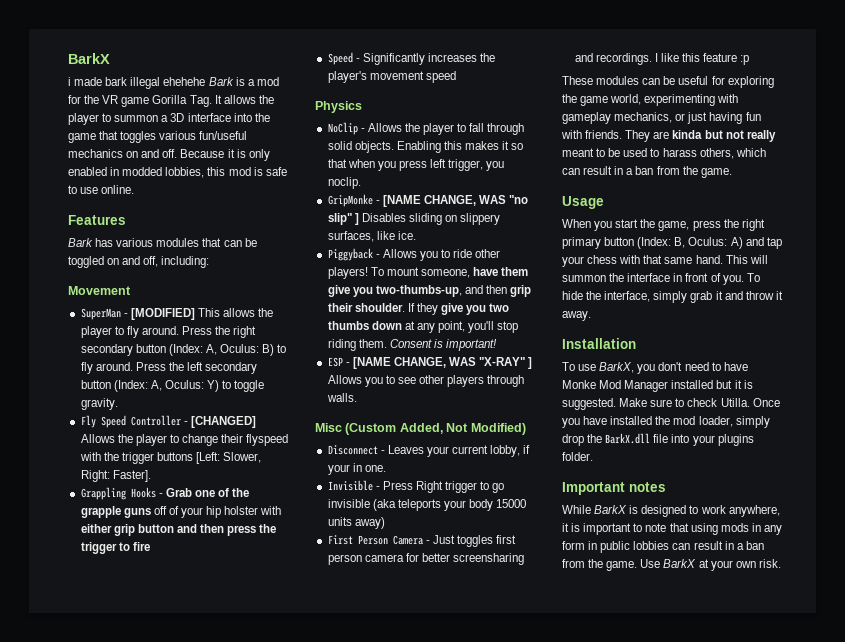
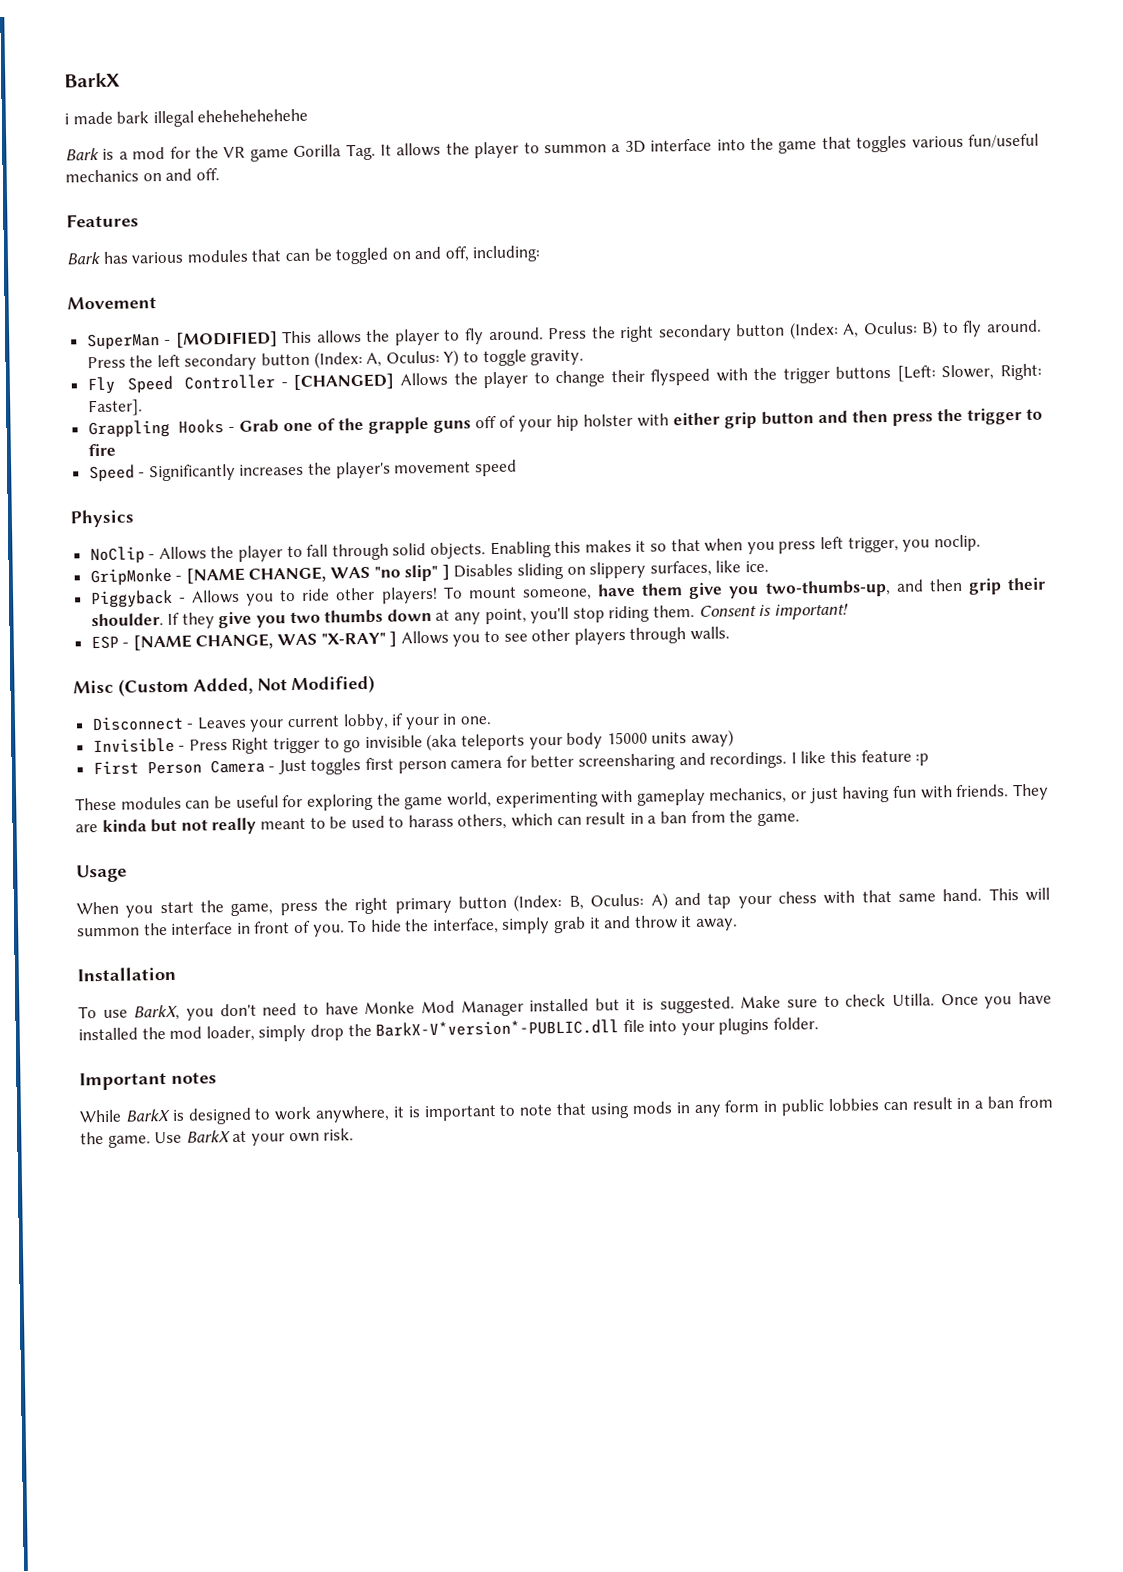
[163,77,206,86] ehehehe -> [197,108,309,123] ehehehehehehe //
[180,149,270,161] [68,167,287,178] [68,185,135,194] Because it is only enabled in modded lobbies, this mod is safe to use online. -> (220, 174) none
[605,433,651,444] BarkX.dll -> [375,1019,620,1037] BarkX-V*version*-PUBLIC.dll

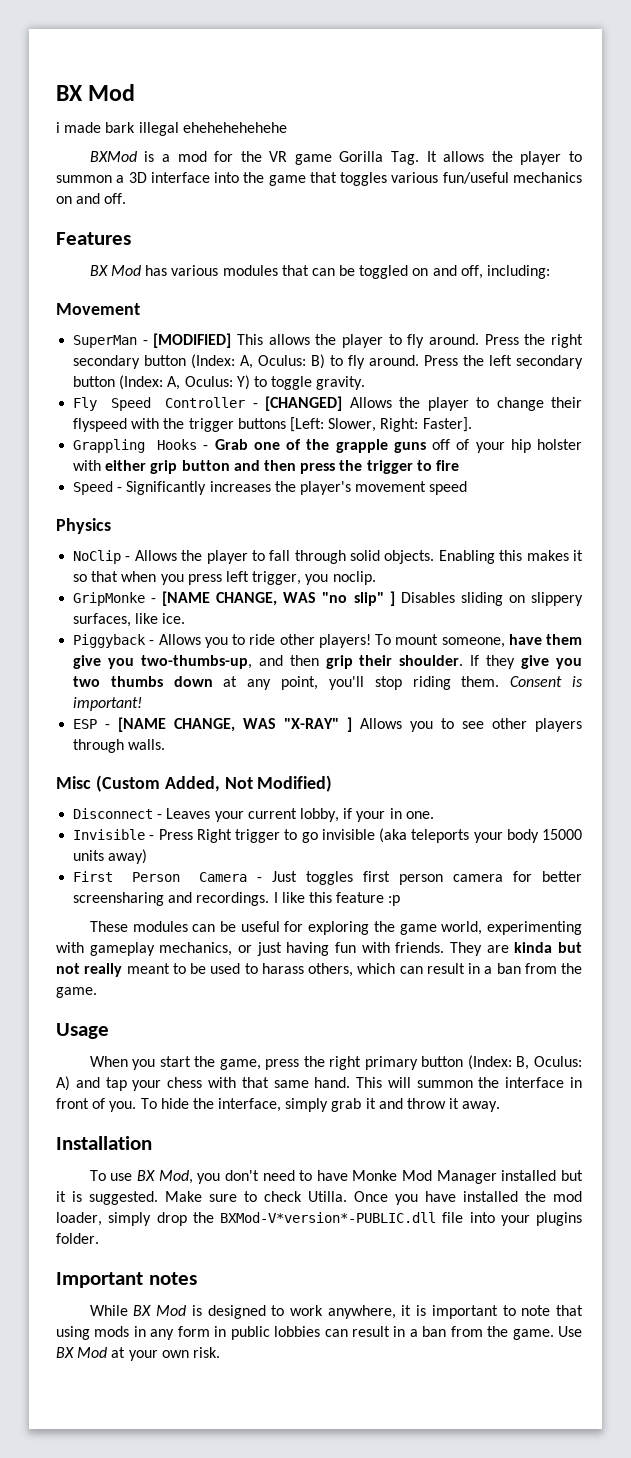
[64,72,120,88] BarkX -> [56,84,136,101] BX Mod
[65,147,99,161] Bark -> [89,151,137,162] BXMod
[66,251,101,265] Bark -> [89,265,141,276] BX Mod
[133,1004,181,1021] BarkX, -> [137,1170,193,1184] BX Mod,
[375,1019,620,1037] BarkX-V*version*-PUBLIC.dll -> [220,1212,436,1223] BXMod-V*version*-PUBLIC.dll
[124,1108,171,1123] BarkX -> [133,1305,187,1316] BX Mod
[185,1130,231,1144] BarkX -> [56,1347,108,1358] BX Mod

